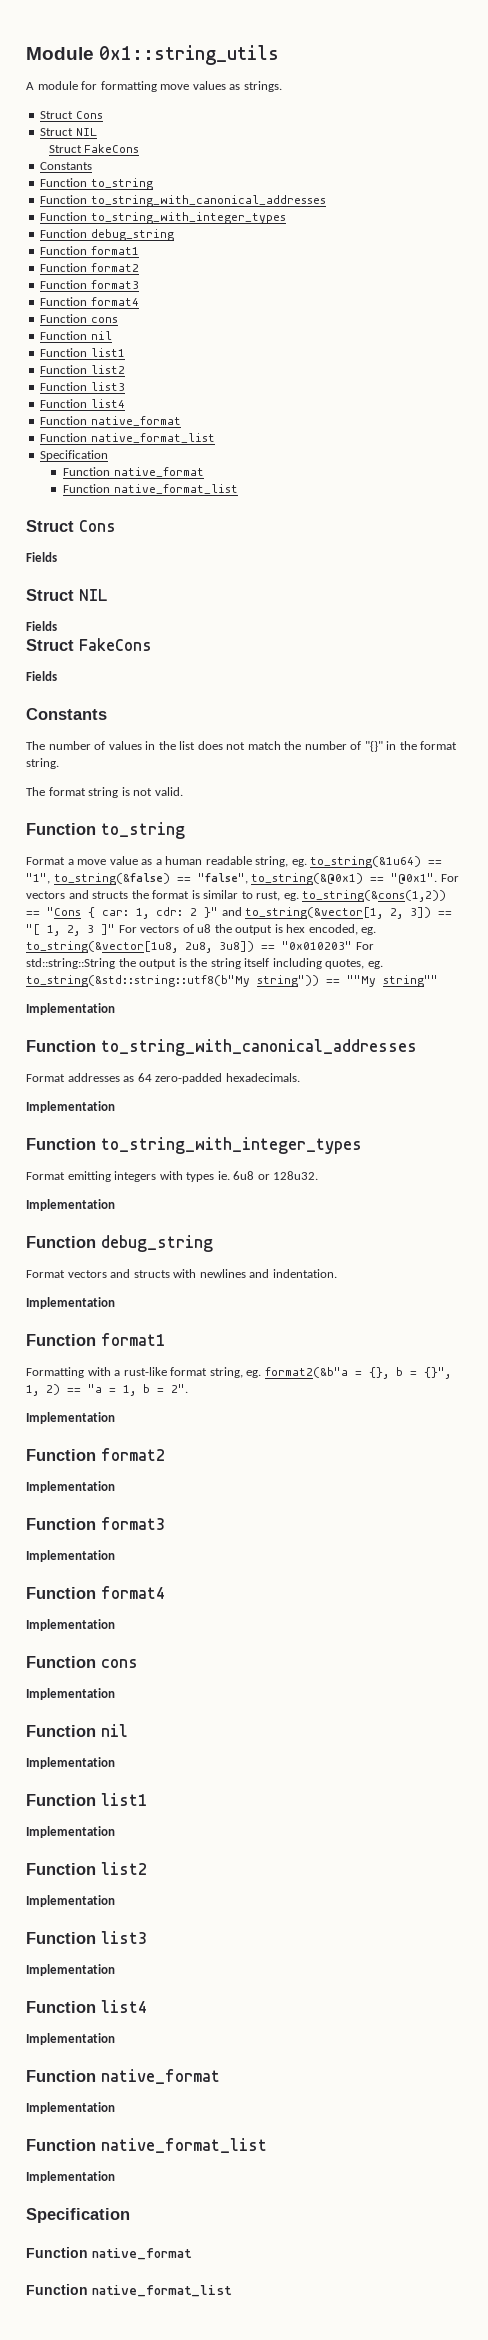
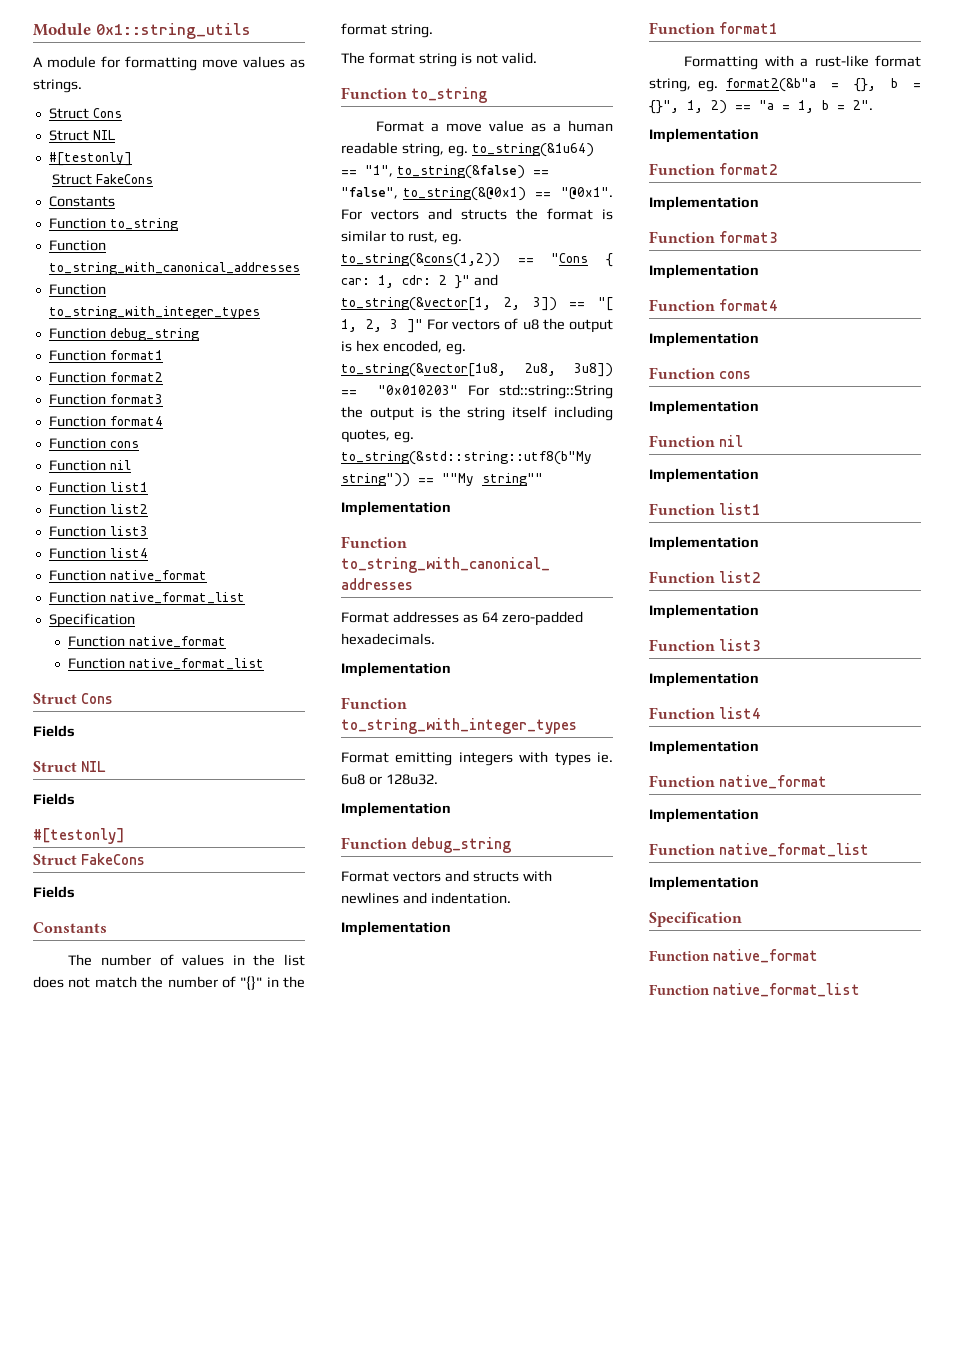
(97, 132) none -> [48,152,132,166] // #[testonly]
(57, 626) none -> [33,828,125,844] // #[testonly]

